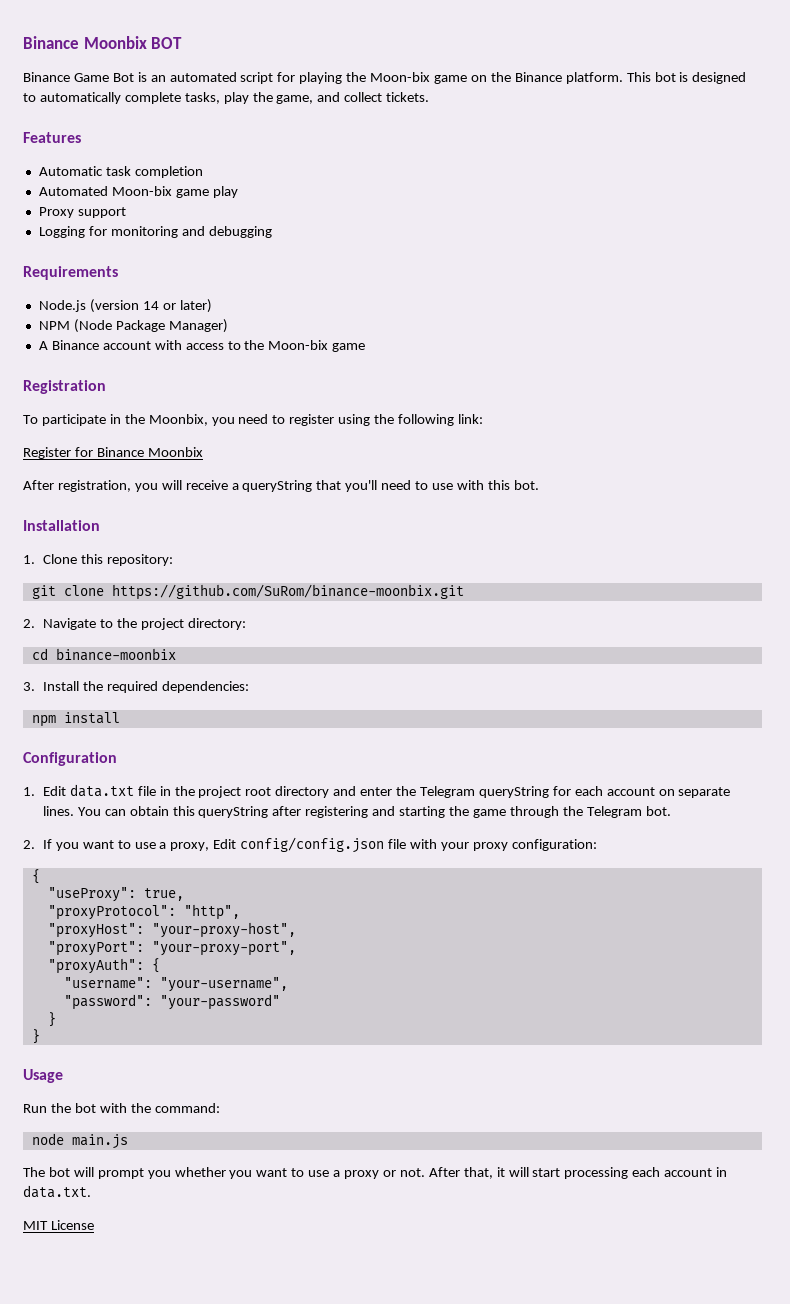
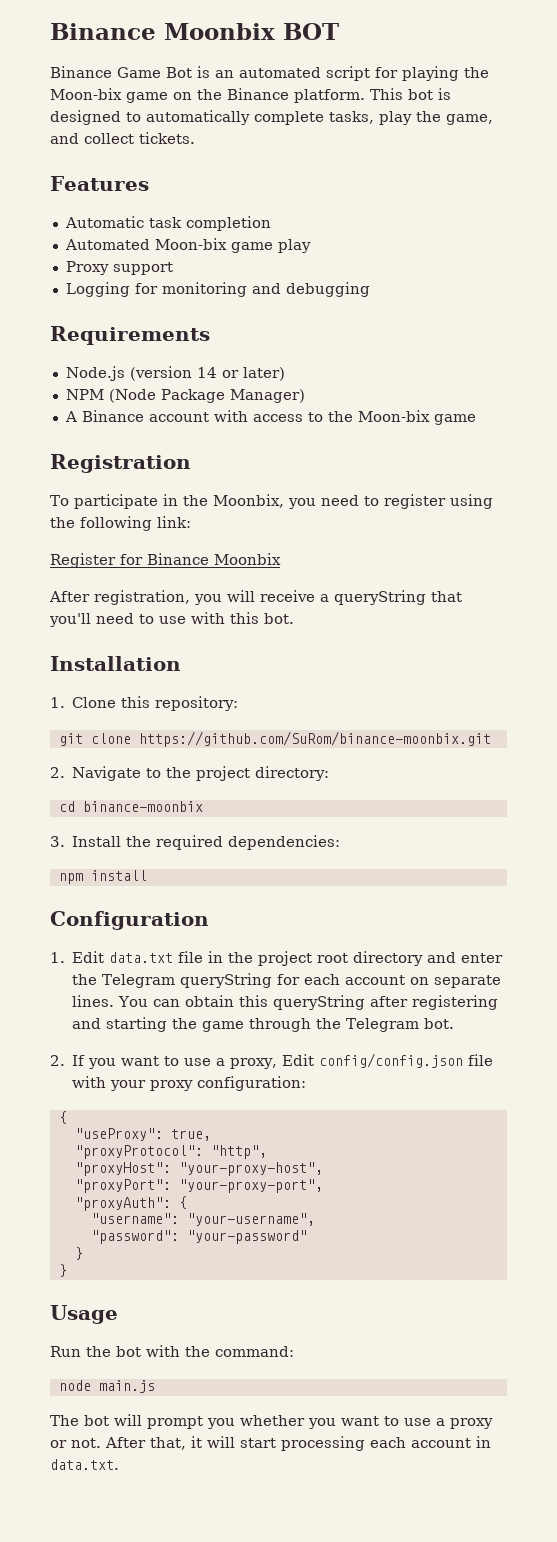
[23,1220,94,1230] // MIT License -> (119, 1464) none

